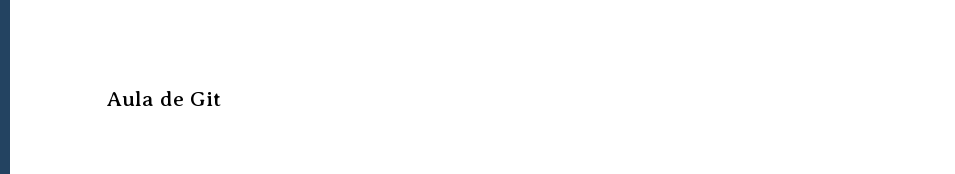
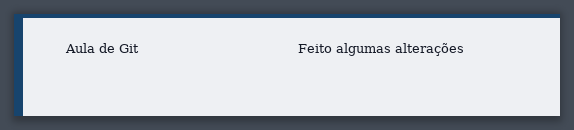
(221, 99) none -> [298,43,464,56] // Feito algumas alterações

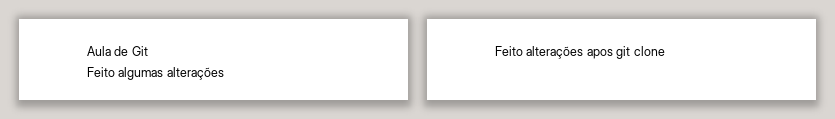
(464, 49) none -> [495,46,665,59] // Feito alterações apos git clone

